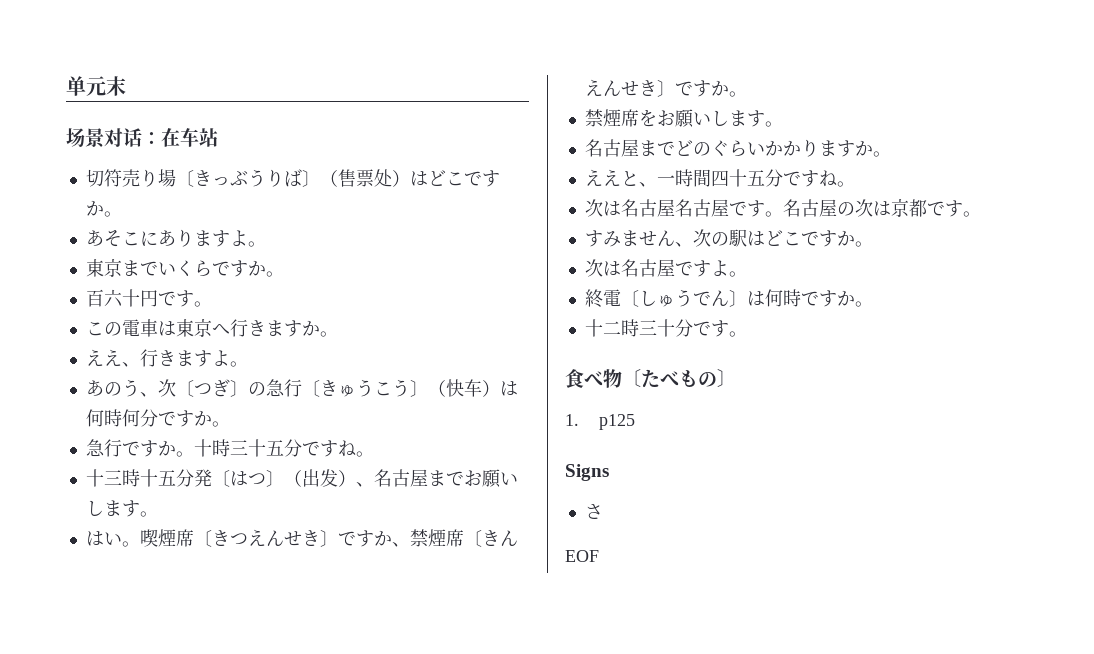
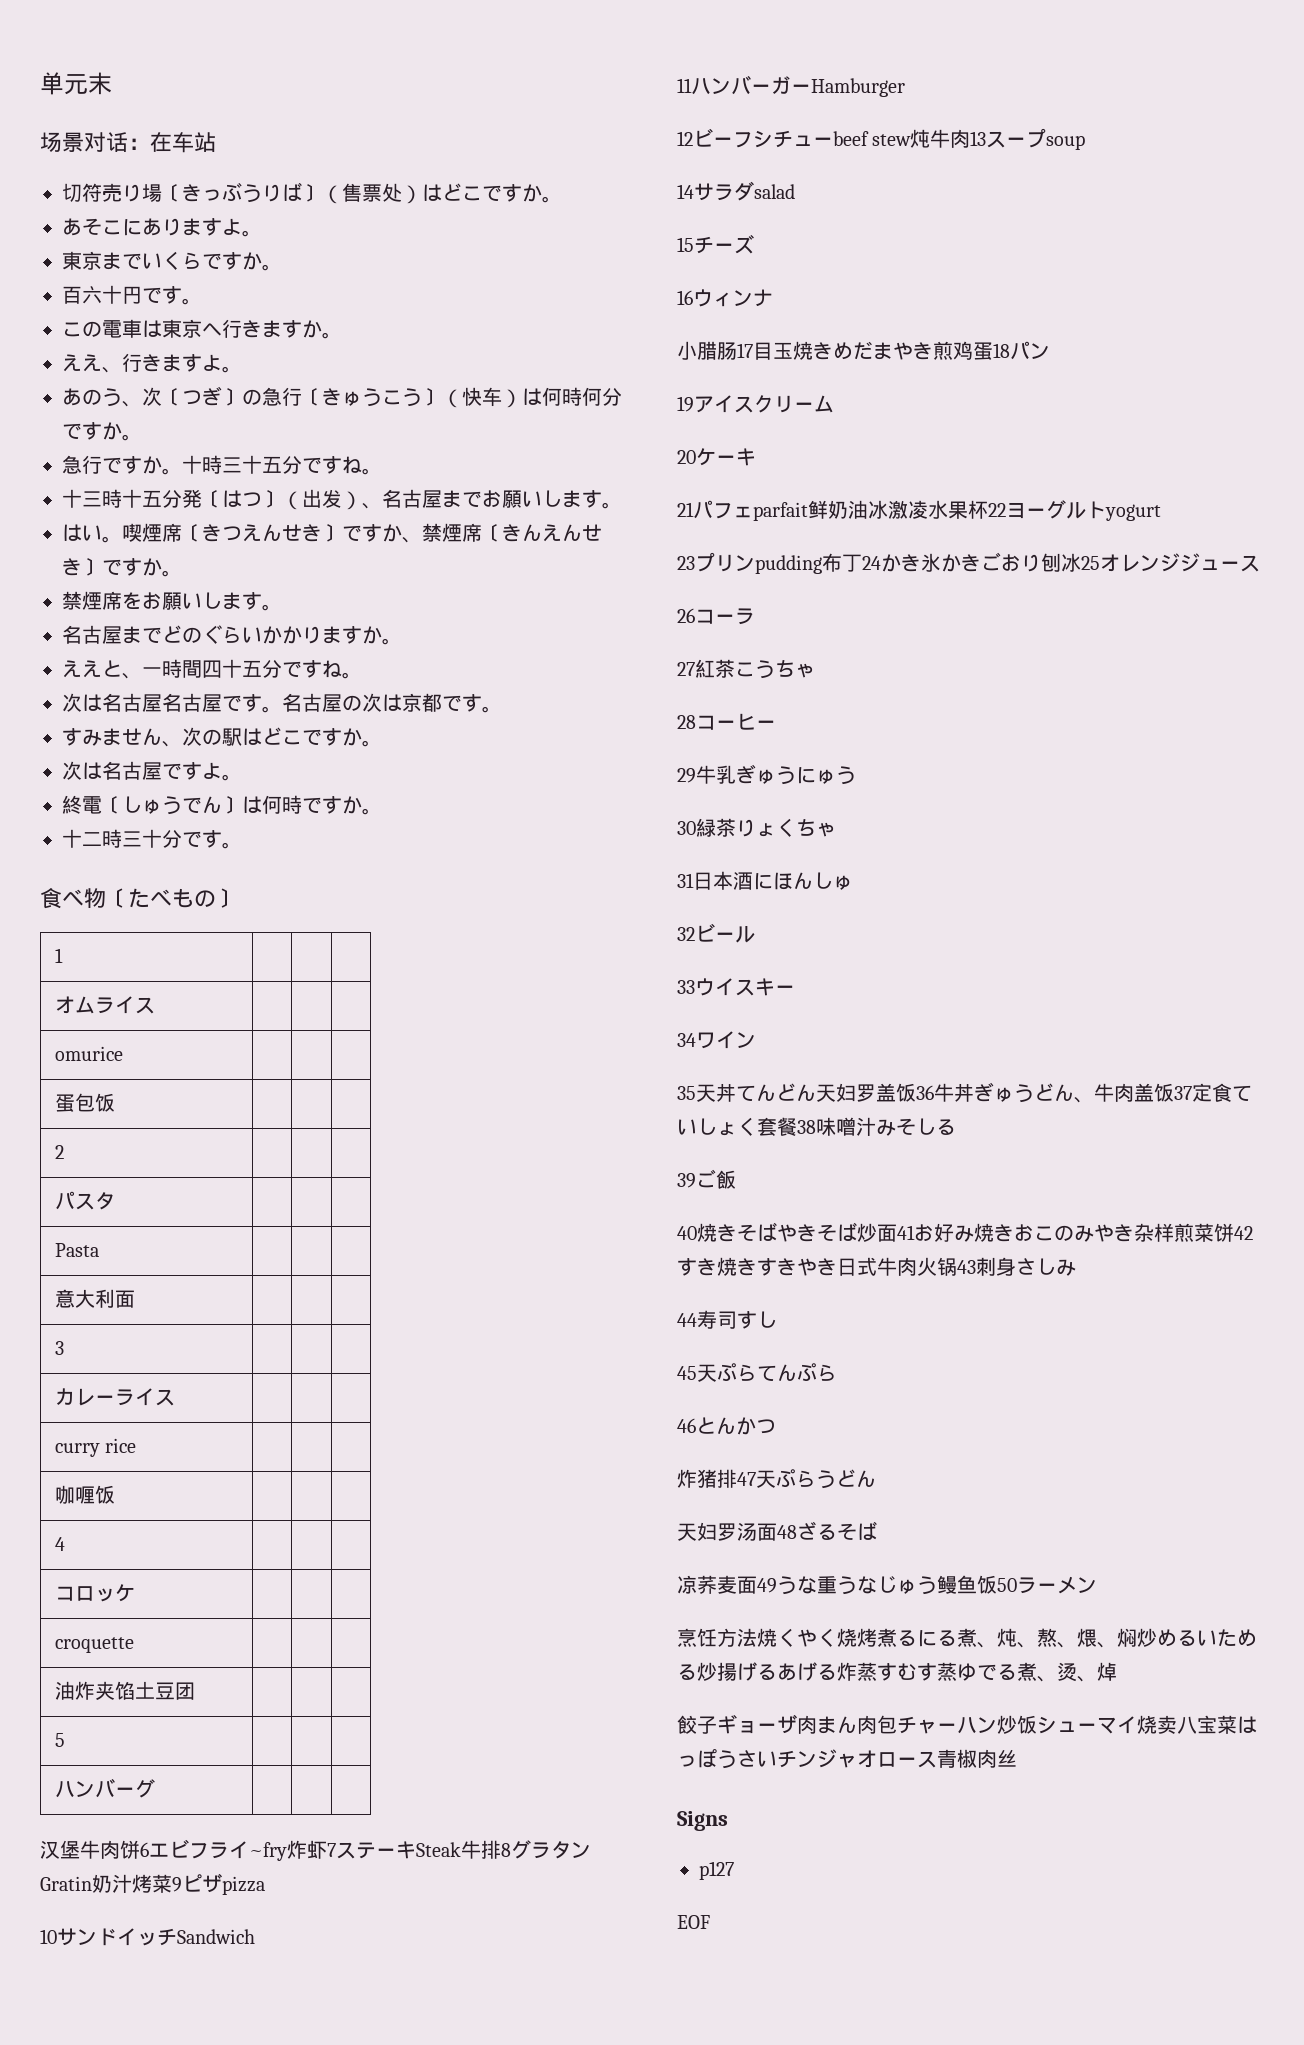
[565,414,636,430] // 1. p125 -> [54,948,63,963] [54,996,155,1014] [54,1046,123,1061] [54,1093,115,1112] [54,1145,64,1159] [54,1191,115,1210] [54,1243,99,1257] [54,1289,135,1308] [54,1341,64,1355] [54,1388,175,1406] [54,1438,137,1457] [54,1485,115,1504] [54,1537,65,1551] [54,1584,135,1602] [54,1637,134,1653] [54,1681,195,1701] [54,1733,65,1747] [54,1778,155,1798] [40,1839,591,1861] [40,1873,265,1895] [40,1928,255,1946] [677,75,905,97] [677,128,1086,150] [677,181,795,201] [677,234,754,254] [677,289,773,307] [677,341,1050,360] [677,395,834,413] [677,448,756,466] [677,500,1161,521] [677,552,1260,574] [677,608,755,625] [677,659,815,679] [677,713,776,730] [677,764,856,785] [677,818,836,837] [677,871,853,890] [677,923,755,943] [677,978,795,996] [677,1031,756,1049] [677,1082,1252,1103] [677,1117,956,1136] [677,1169,736,1189] [677,1222,1253,1242] [677,1257,1076,1276] [677,1310,777,1329] [677,1363,837,1382] [677,1417,776,1435] [677,1469,876,1489] [677,1521,877,1541] [677,1575,1097,1595] [677,1628,1257,1648] [677,1662,1117,1682] [677,1714,1257,1734] [677,1749,1017,1769] // 1 | | | // オムライス | | | // omurice | | | // 蛋包饭 | | | // 2 | | | // パスタ | | | // Pasta | | | // 意大利面 | | | // 3 | | | // カレーライス | | | // curry rice | | | // 咖喱饭 | | | // 4 | | | // コロッケ | | | // croquette | | | // 油炸夹馅土豆团 | | | // 5 | | | // ハンバーグ | | | // 汉堡牛肉饼6エビフライ~fry炸虾7ステーキSteak牛排8グラタンGratin奶汁烤菜9ピザpizza // 10サンドイッチSandwich // 11ハンバーガーHamburger // 12ビーフシチューbeef stew炖牛肉13スープsoup // 14サラダsalad // 15チーズ // 16ウィンナ // 小腊肠17目玉焼きめだまやき煎鸡蛋18パン // 19アイスクリーム // 20ケーキ // 21パフェparfait鲜奶油冰激凌水果杯22ヨーグルトyogurt // 23プリンpudding布丁24かき氷かきごおり刨冰25オレンジジュース // 26コーラ // 27紅茶こうちゃ // 28コーヒー // 29牛乳ぎゅうにゅう // 30緑茶りょくちゃ // 31日本酒にほんしゅ // 32ビール // 33ウイスキー // 34ワイン // 35天丼てんどん天妇罗盖饭36牛丼ぎゅうどん、牛肉盖饭37定食ていしょく套餐38味噌汁みそしる // 39ご飯 // 40焼きそばやきそば炒面41お好み焼きおこのみやき杂样煎菜饼42すき焼きすきやき日式牛肉火锅43刺身さしみ // 44寿司すし // 45天ぷらてんぷら // 46とんかつ // 炸猪排47天ぷらうどん // 天妇罗汤面48ざるそば // 凉荞麦面49うな重うなじゅう鳗鱼饭50ラーメン // 烹饪方法焼くやく烧烤煮るにる煮、炖、熬、煨、焖炒めるいためる炒揚げるあげる炸蒸すむす蒸ゆでる煮、烫、焯 // 餃子ギョーザ肉まん肉包チャーハン炒饭シューマイ烧卖八宝菜はっぽうさいチンジャオロース青椒肉丝
[584,504,603,519] さ -> [699,1861,734,1880] p127

